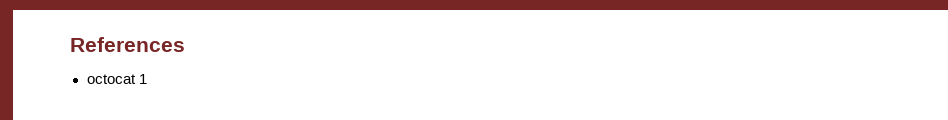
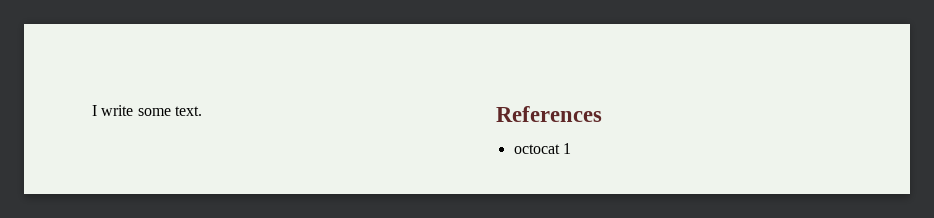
(70, 44) none -> [92,105,202,116] I write some text. //

